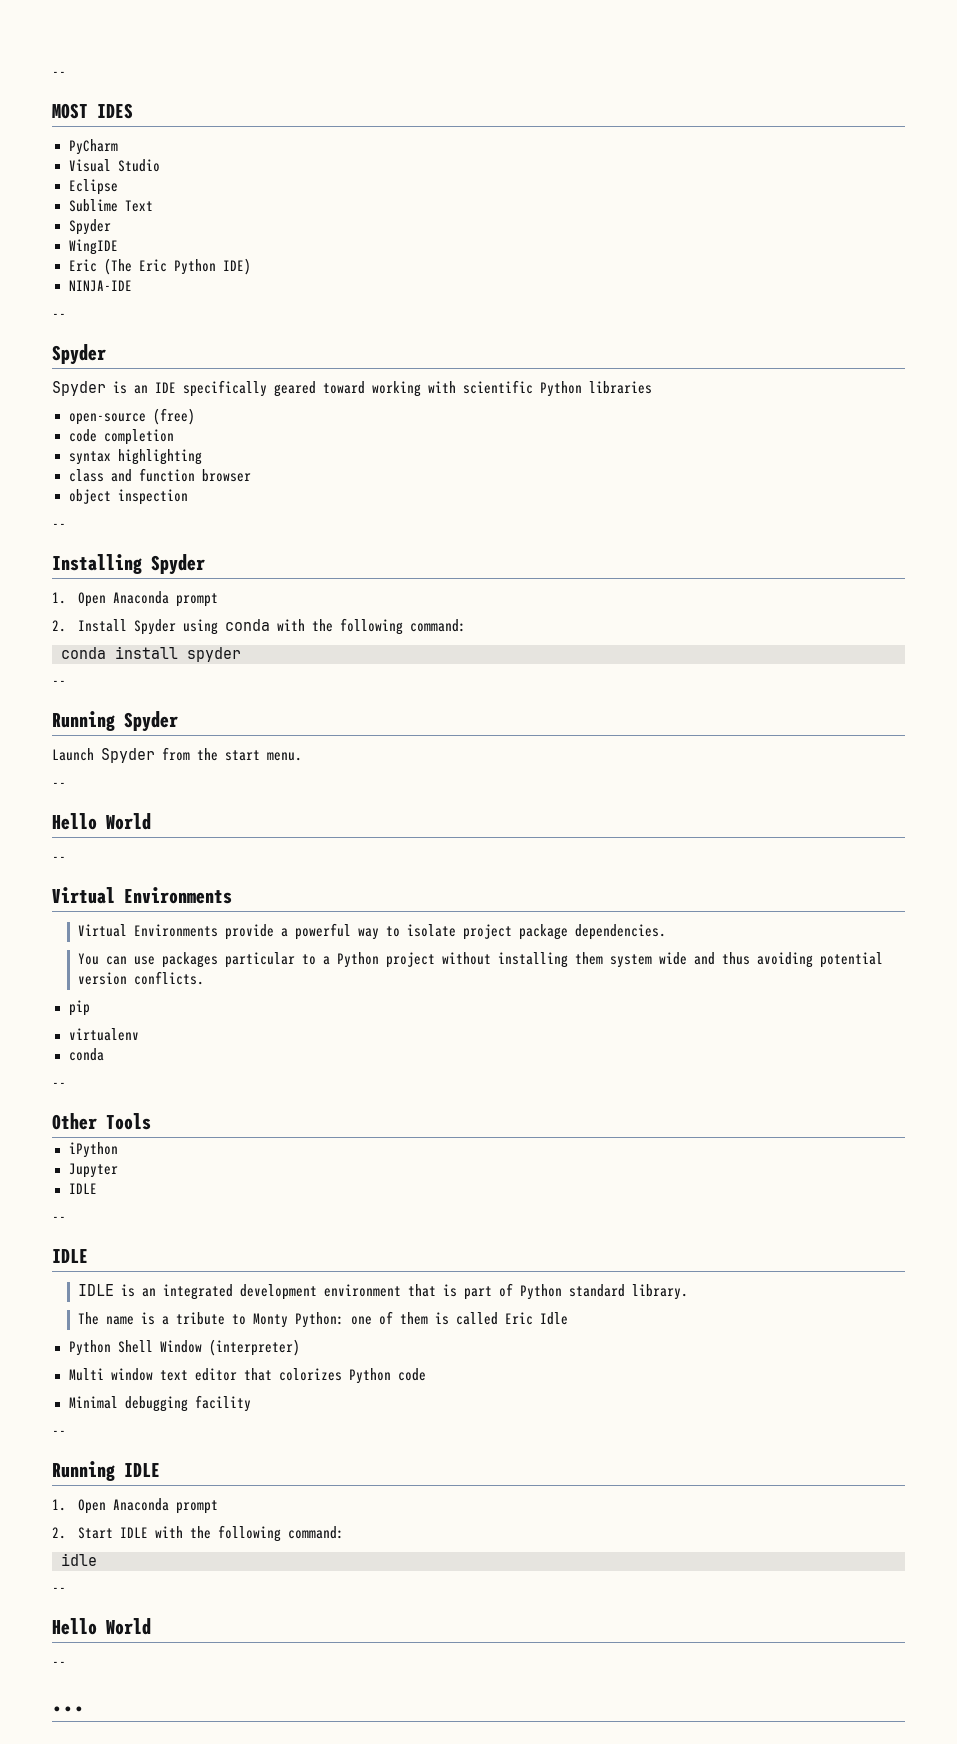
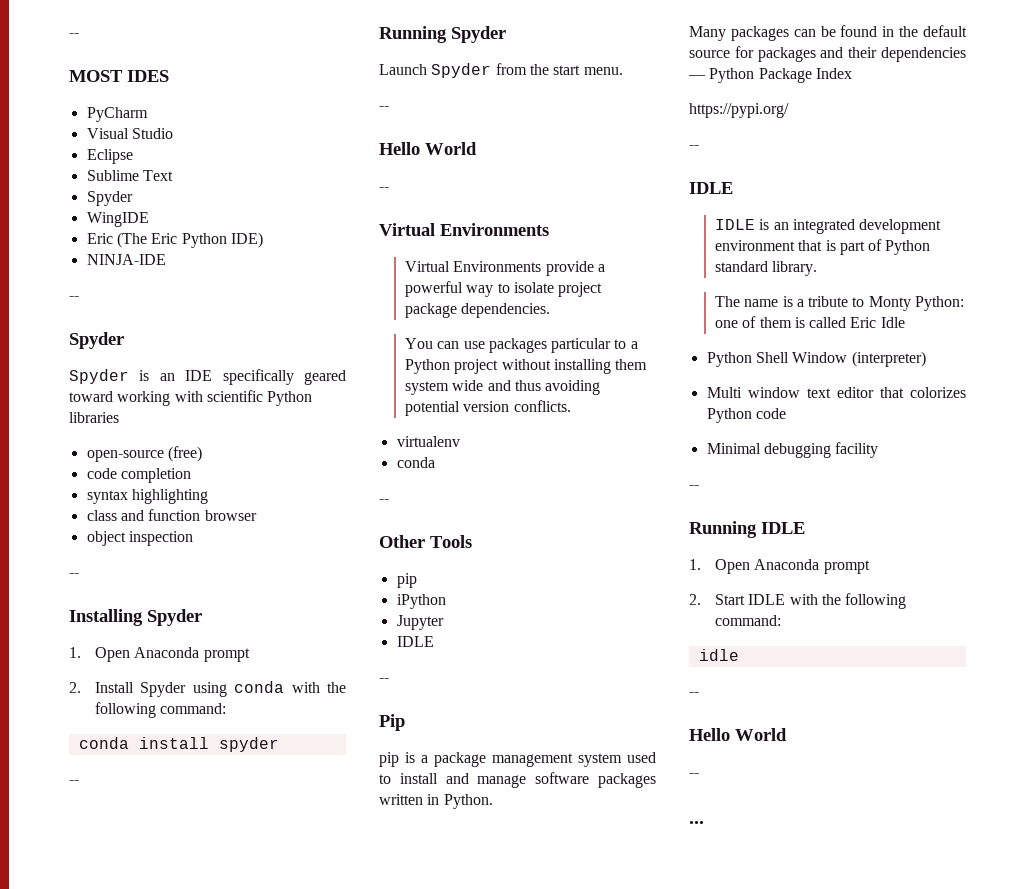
[68,1000,90,1016] // pip -> (571, 406) none
(151, 1121) none -> [396,573,417,588] // pip
(66, 1219) none -> [379,714,405,731] [379,752,656,767] [379,772,656,788] [379,794,493,809] [689,25,967,41] [689,46,966,62] [688,68,852,83] [689,103,789,118] [689,145,699,149] // Pip // pip is a package management system used to install and manage software packages written in Python. // Many packages can be found in the default source for packages and their dependencies — Python Package Index // https://pypi.org/ // --

